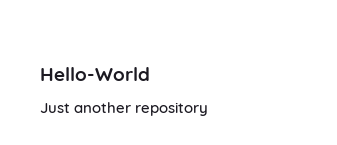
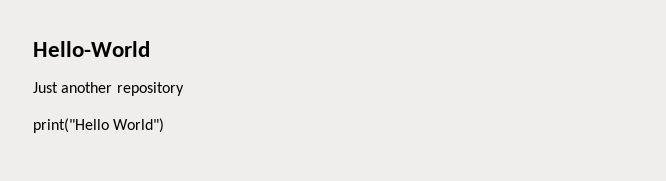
(209, 109) none -> [33,118,165,133] // print("Hello World")

